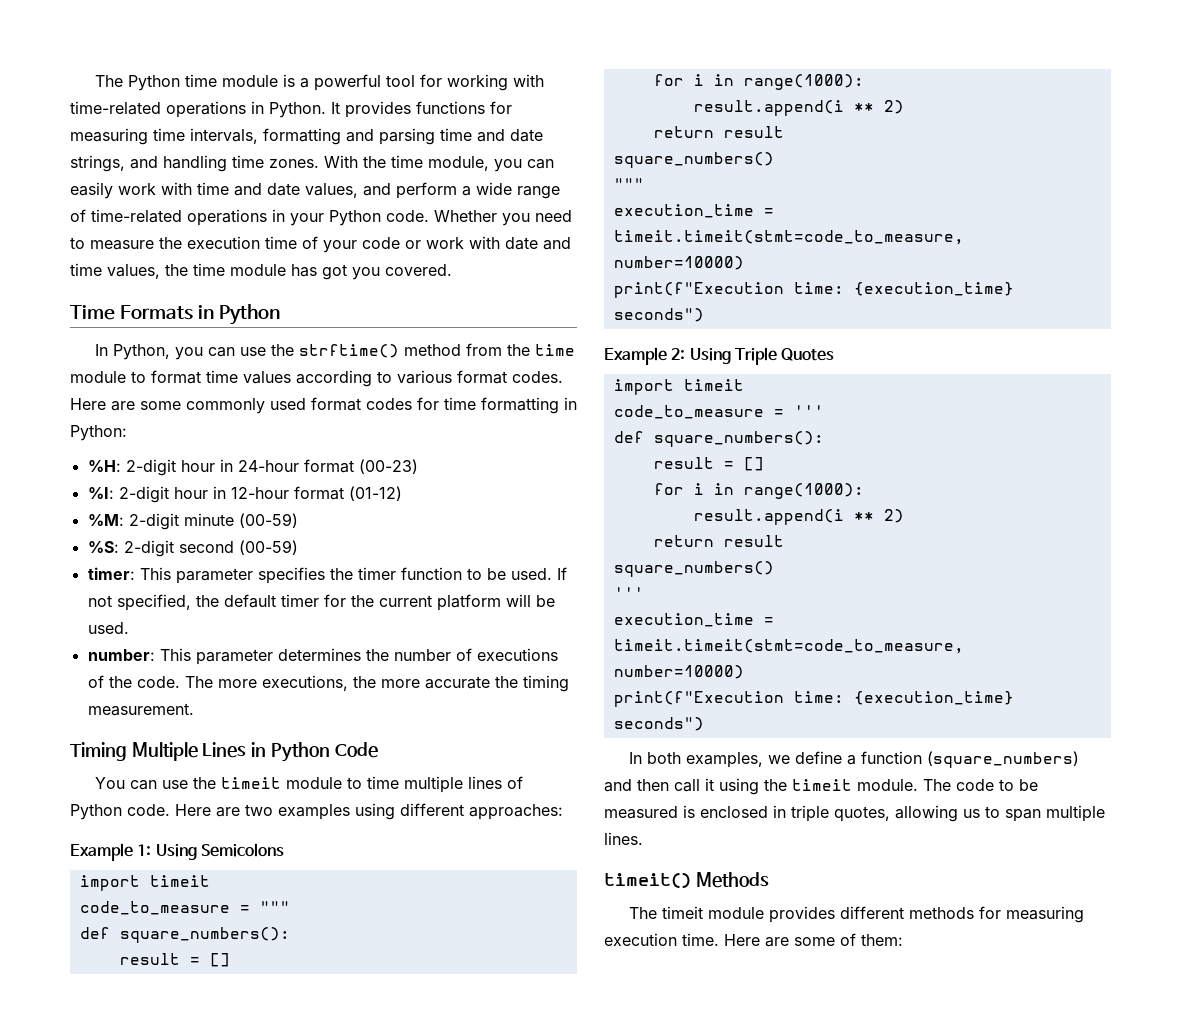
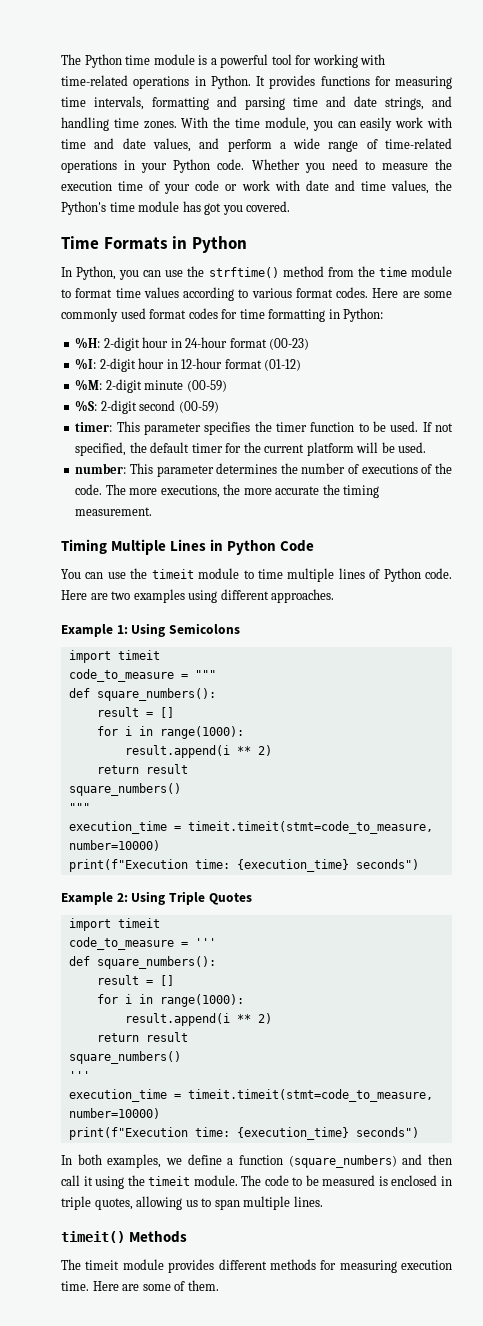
(188, 270) none -> [61,201,106,215] Python's
[469,804,563,820] approaches: -> [271,589,335,603] approaches.
[861,934,903,946] them: -> [187,1280,219,1291] them.

